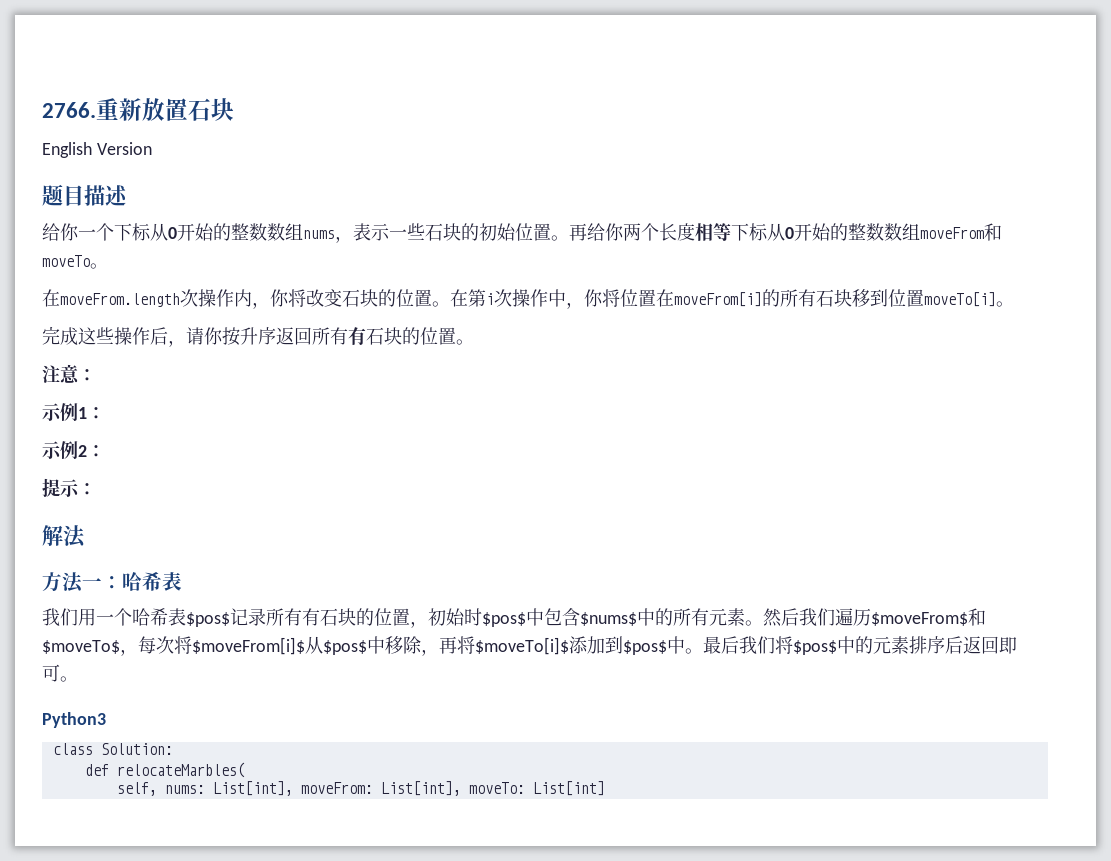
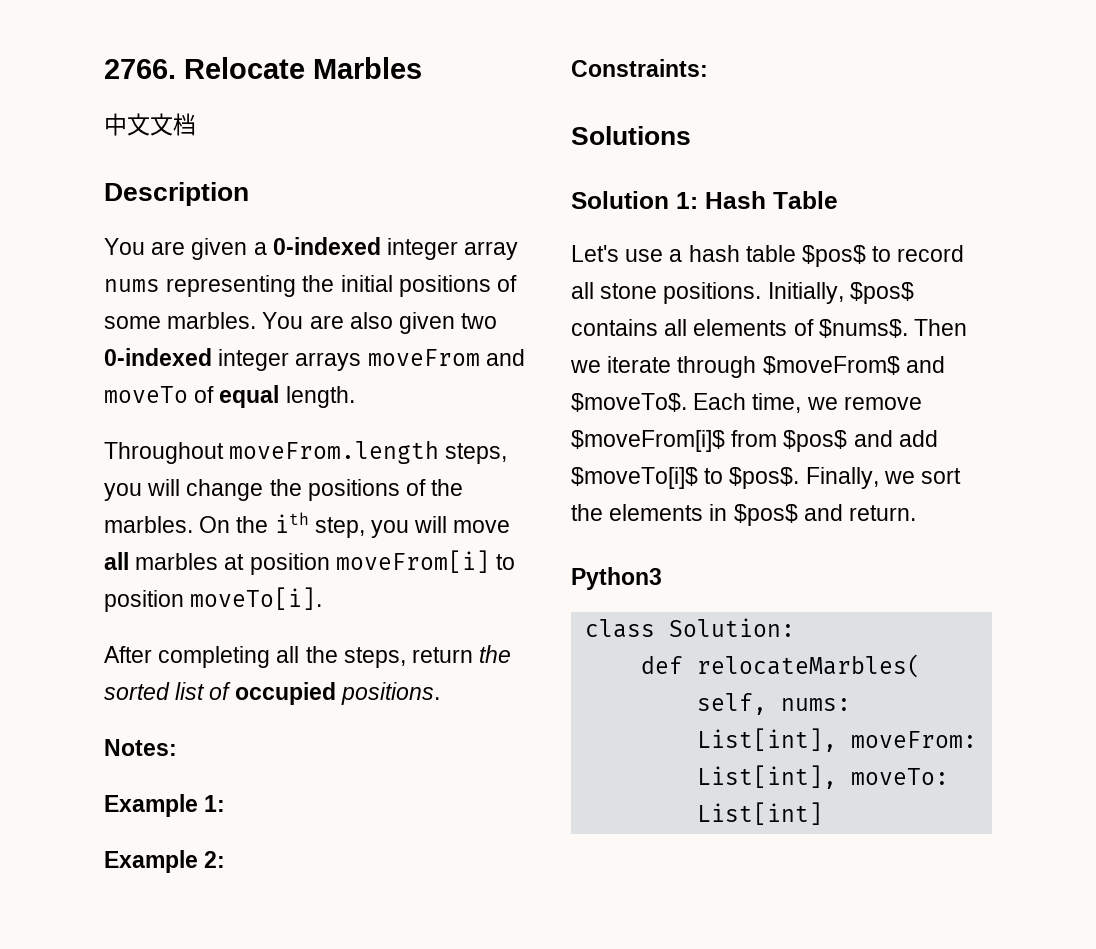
[96,98,234,121] [42,142,152,158] [42,184,128,206] [42,223,1002,243] [42,255,108,269] [42,289,1014,309] [42,326,474,347] [42,364,96,384] [42,403,105,421] [42,441,105,459] [42,478,96,497] [42,525,86,548] [42,571,182,593] [42,608,986,628] [42,636,1017,656] [42,664,78,682] 重新放置石块 // English Version // 题目描述 // 给你一个下标从0开始的整数数组nums，表示一些石块的初始位置。再给你两个长度相等下标从0开始的整数数组moveFrom和moveTo。 // 在moveFrom.length次操作内，你将改变石块的位置。在第i次操作中，你将位置在moveFrom[i]的所有石块移到位置moveTo[i]。 // 完成这些操作后，请你按升序返回所有有石块的位置。 // 注意： // 示例1： // 示例2： // 提示： // 解法 // 方法一：哈希表 // 我们用一个哈希表$pos$记录所有有石块的位置，初始时$pos$中包含$nums$中的所有元素。然后我们遍历$moveFrom$和$moveTo$，每次将$moveFrom[i]$从$pos$中移除，再将$moveTo[i]$添加到$pos$中。最后我们将$pos$中的元素排序后返回即可。 -> [184,57,422,79] [104,113,196,136] [104,182,249,206] [104,237,519,260] [104,275,518,297] [104,312,498,334] [104,348,525,371] [104,385,355,408] [104,440,508,464] [104,479,464,501] [104,512,511,538] [104,550,516,575] [104,587,323,612] [104,645,512,668] [104,682,440,705] [104,739,177,756] [104,794,226,817] [104,850,226,873] [571,59,708,77] [571,126,691,145] [571,191,838,209] [571,245,965,267] [571,282,914,304] [571,319,968,338] [570,356,945,378] [571,393,922,413] [571,430,938,452] [571,467,962,489] [571,504,917,526] Relocate Marbles // 中文文档 // Description // You are given a 0-indexed integer array nums representing the initial positions of some marbles. You are also given two 0-indexed integer arrays moveFrom and moveTo of equal length. // Throughout moveFrom.length steps, you will change the positions of the marbles. On the ith step, you will move all marbles at position moveFrom[i] to position moveTo[i]. // After completing all the steps, return the sorted list of occupied positions. // Notes: // Example 1: // Example 2: // Constraints: // Solutions // Solution 1: Hash Table // Let's use a hash table $pos$ to record all stone positions. Initially, $pos$ contains all elements of $nums$. Then we iterate through $moveFrom$ and $moveTo$. Each time, we remove $moveFrom[i]$ from $pos$ and add $moveTo[i]$ to $pos$. Finally, we sort the elements in $pos$ and return.

